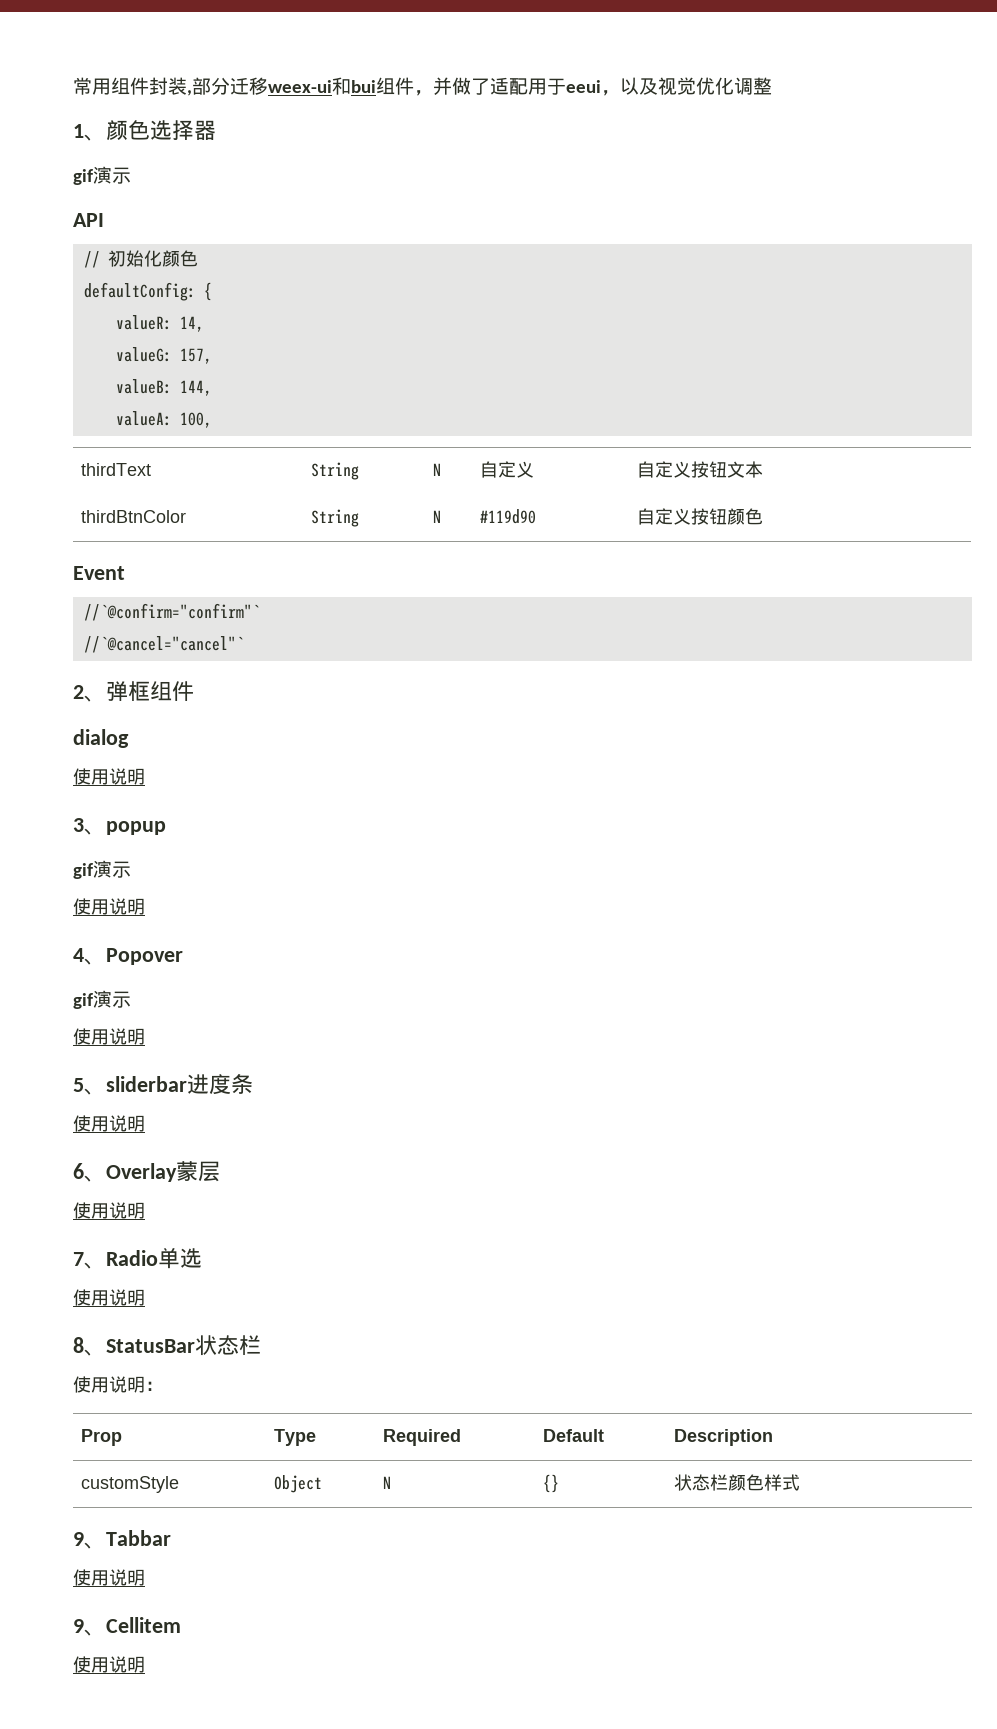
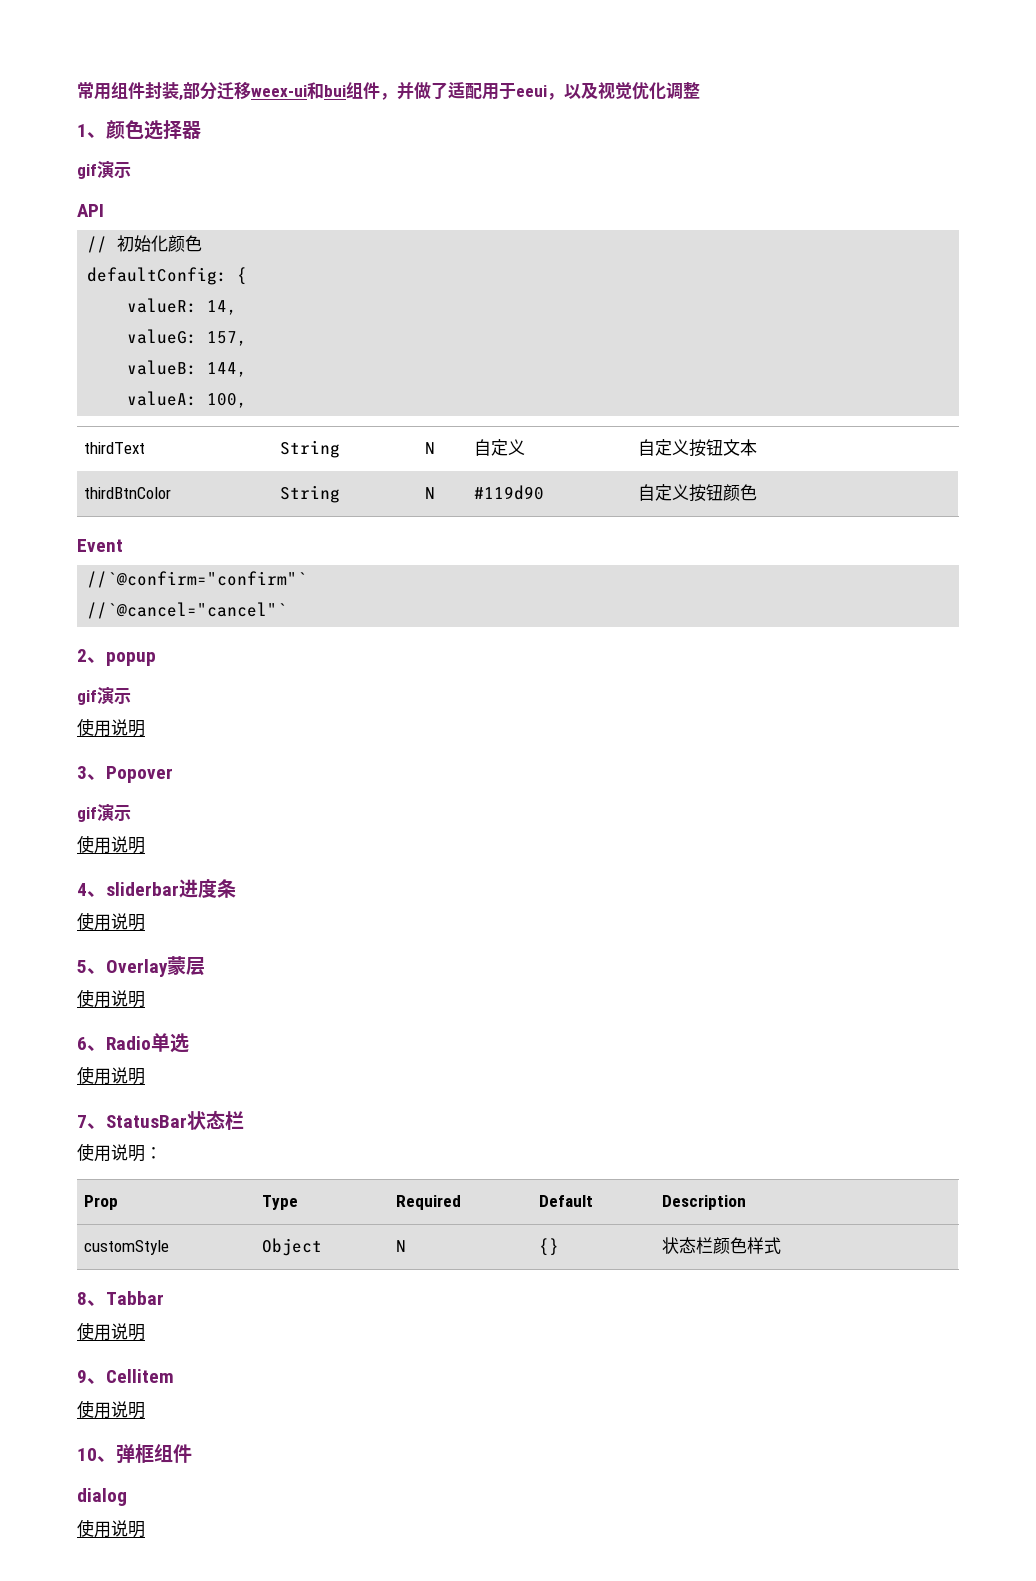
[106,681,194,701] [73,729,129,748] 弹框组件 // dialog -> [106,652,156,666] [77,687,131,705] popup // gif演示
[106,821,166,835] popup -> [106,766,173,783] Popover
[106,948,183,965] [73,990,131,1009] [73,1028,145,1045] [73,1078,106,1095] Popover // gif演示 // 使用说明 // 5、 -> (106, 894) none
[73,1163,84,1179] 6 -> [77,960,87,973] 5
[73,1252,84,1266] 7 -> [77,1037,87,1050] 6
[73,1337,84,1353] 8 -> [77,1115,87,1128] 7
[73,1532,84,1546] 9 -> [77,1292,87,1305] 8
(145, 1664) none -> [77,1444,192,1464] [77,1488,127,1506] [77,1519,145,1538] // 10、弹框组件 // dialog // 使用说明

